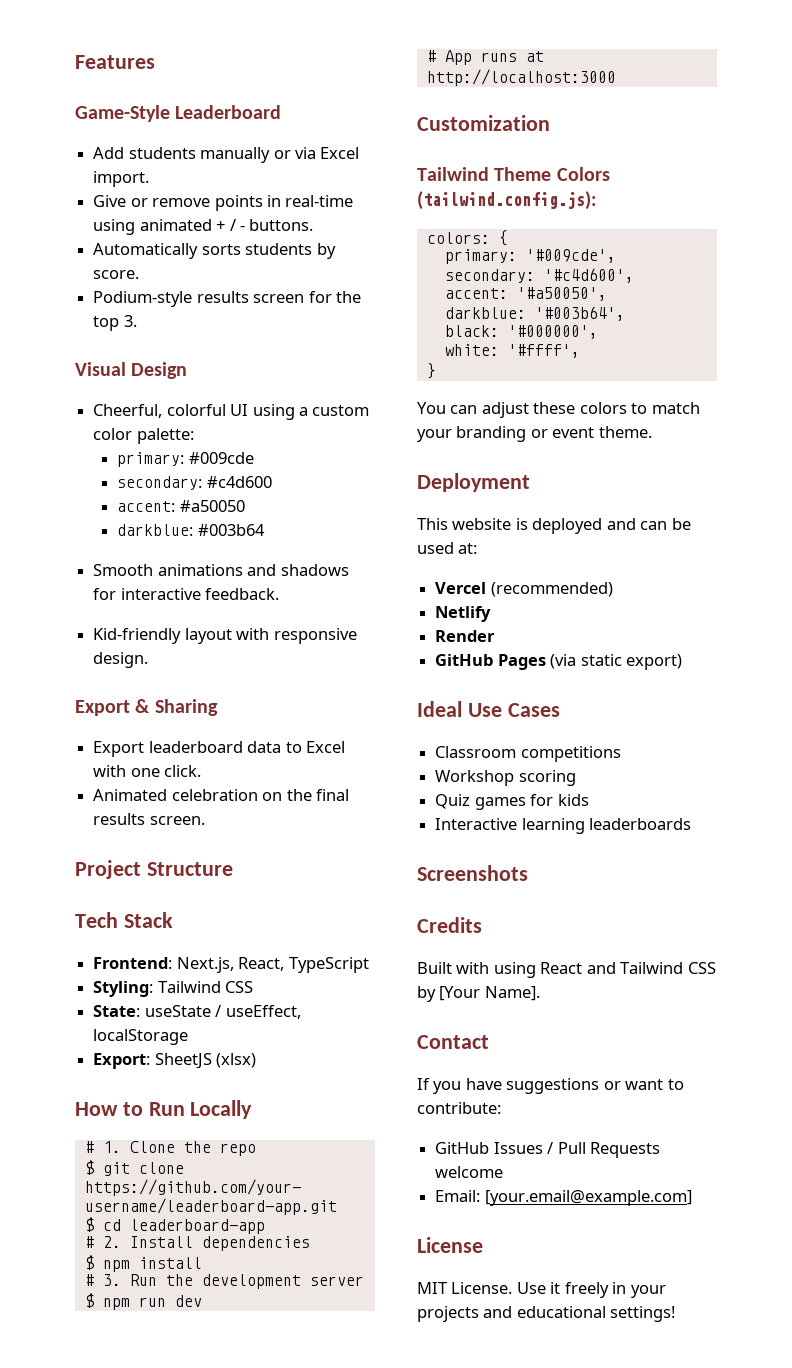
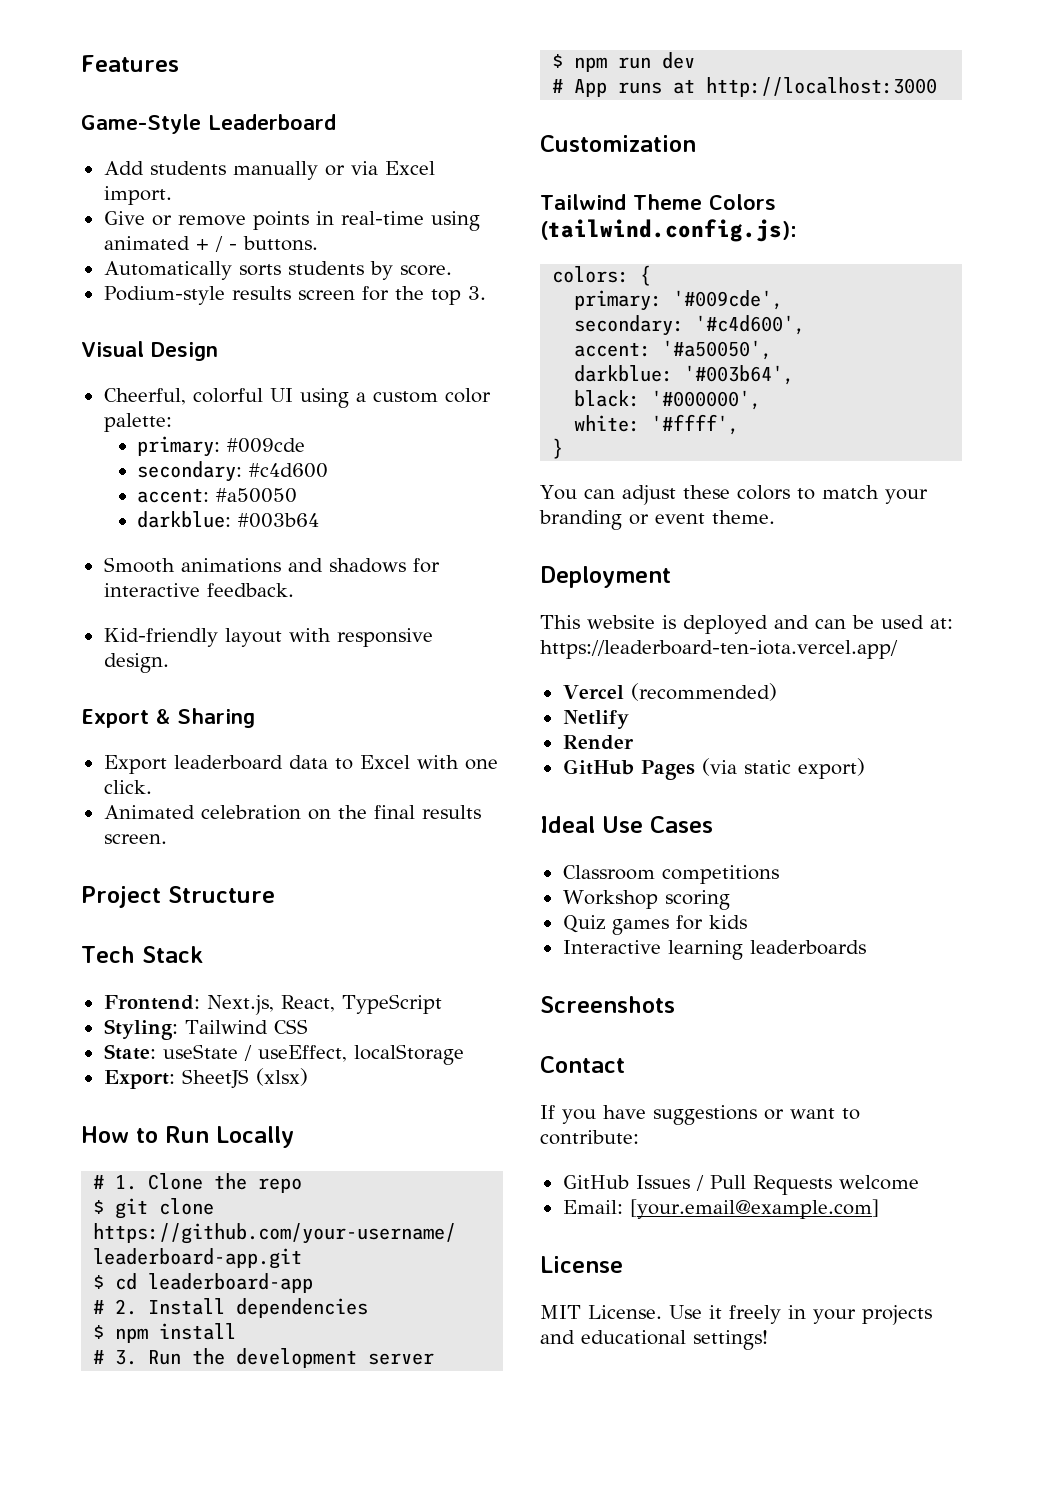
(478, 548) none -> [540,640,898,659] https://leaderboard-ten-iota.vercel.app/
[417,917,482,933] [417,962,716,978] [417,986,540,1002] // Credits // Built with using React and Tailwind CSS by [Your Name]. -> (675, 1004) none

